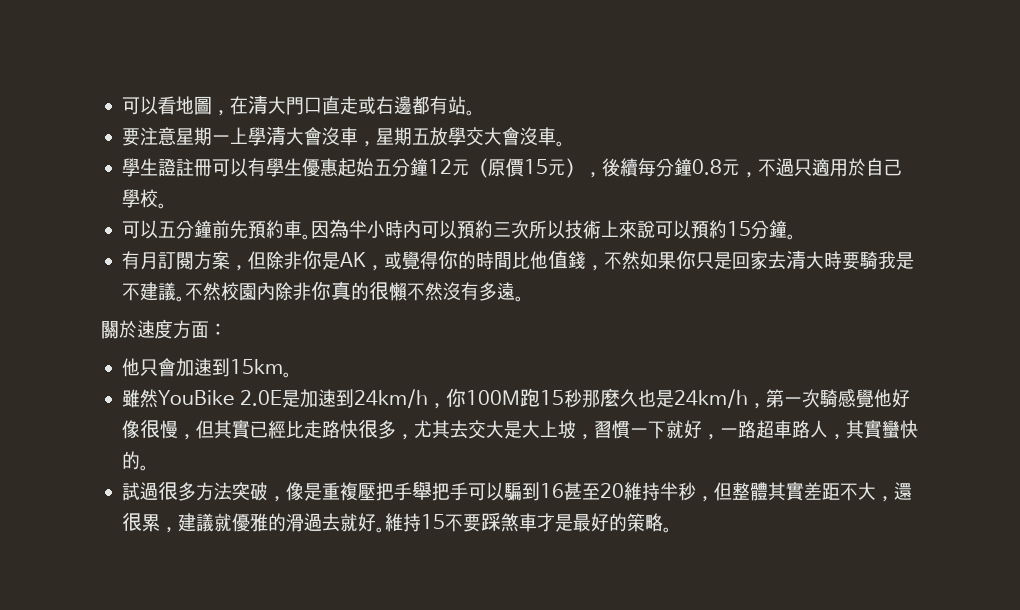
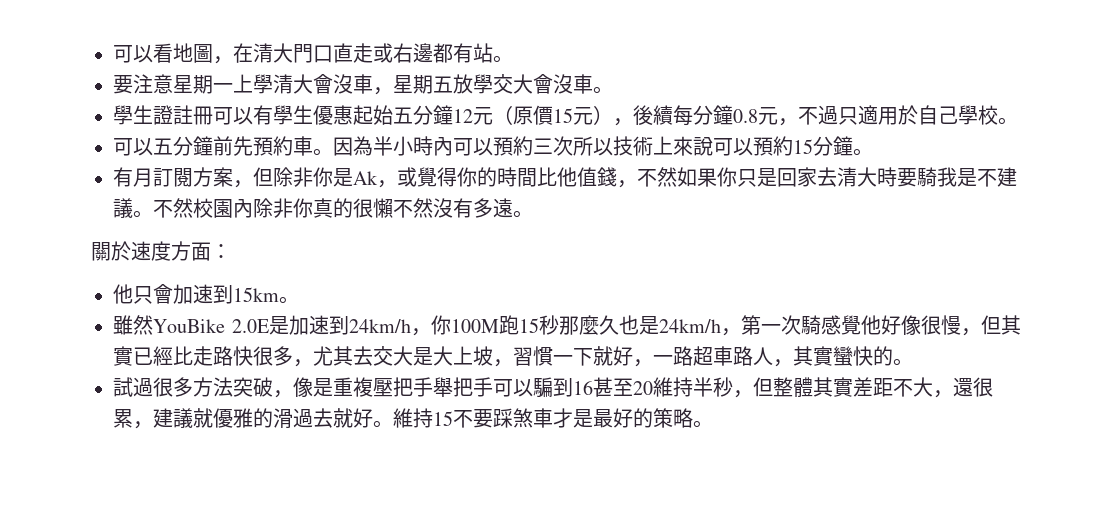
[340,252,367,267] AK -> [353,171,378,185] Ak

